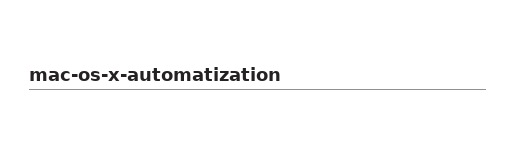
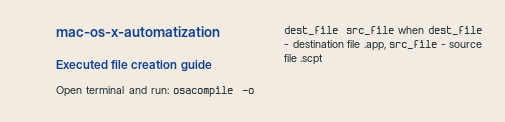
(281, 74) none -> [56,60,212,72] [56,86,254,97] [284,26,482,35] [284,40,482,51] [284,54,323,65] // Executed file creation guide // Open terminal and run: osacompile -o dest_file src_file when dest_file - destination file .app, src_file - source file .scpt

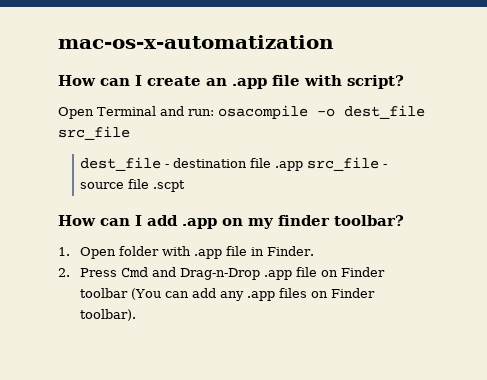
[56,60,212,72] [56,86,125,97] Executed file creation guide // Open terminal -> [58,75,404,89] [58,106,156,119] How can I create an .app file with script? // Open Terminal
[398,26,424,34] when -> (130, 133) //
[363,42,386,51] .app, -> [275,161,304,171] .app
(323, 59) none -> [58,215,404,229] [58,246,315,259] [58,267,386,280] [80,288,376,301] [80,309,137,321] // How can I add .app on my finder toolbar? // 1. Open folder with .app file in Finder. // 2. Press Cmd and Drag-n-Drop .app file on Finder toolbar (You can add any .app files on Finder toolbar).

